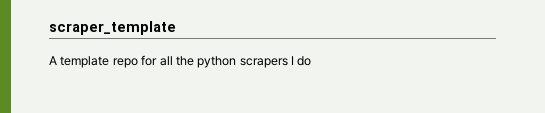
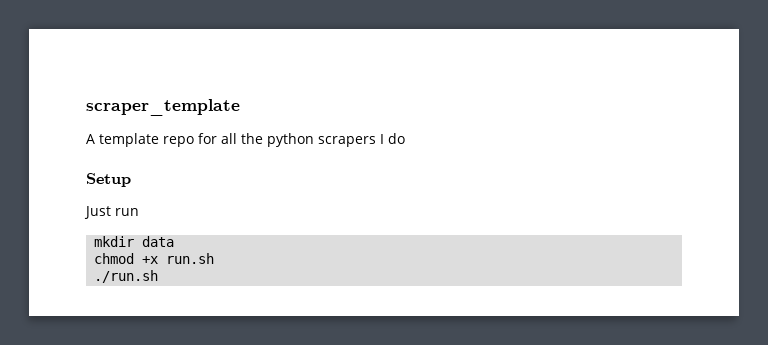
(312, 61) none -> [86,173,131,187] [84,206,139,219] [94,236,175,247] [94,253,215,264] [94,270,159,283] // Setup // Just run // mkdir data // chmod +x run.sh // ./run.sh

